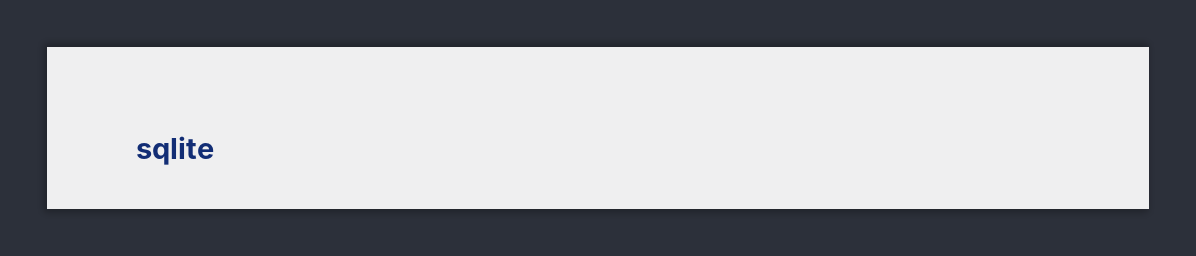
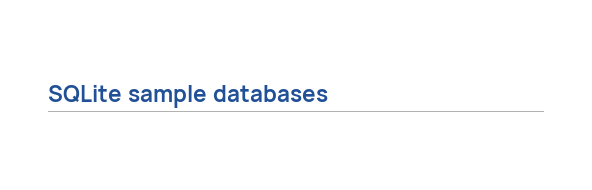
[136,136,214,165] sqlite -> [48,85,329,108] SQLite sample databases

